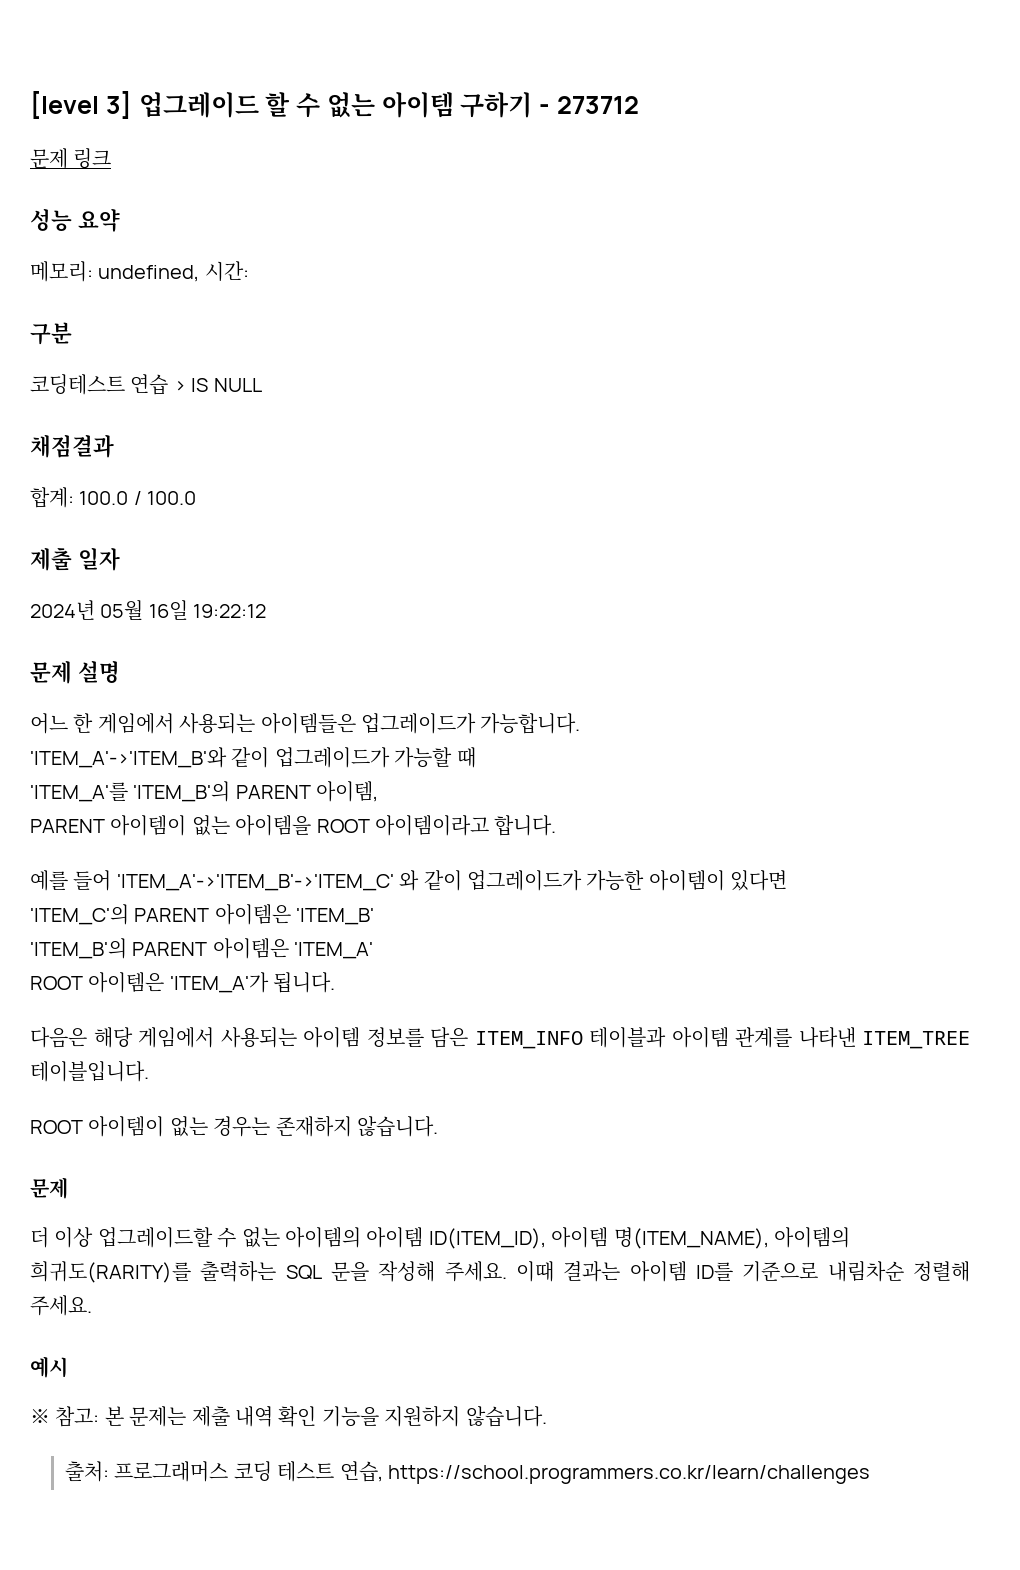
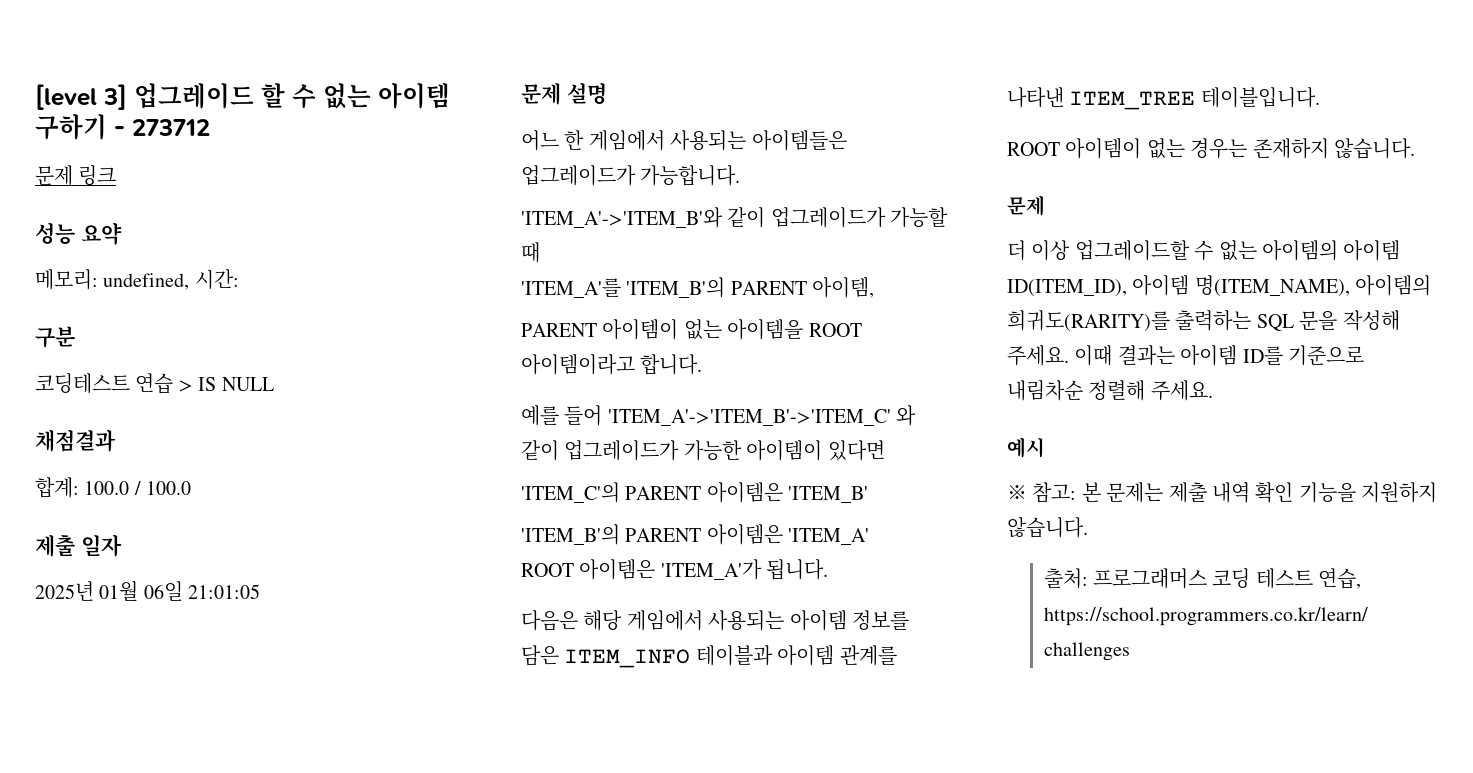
[30,599,267,620] 2024년 05월 16일 19:22:12 -> [35,580,261,601] 2025년 01월 06일 21:01:05

